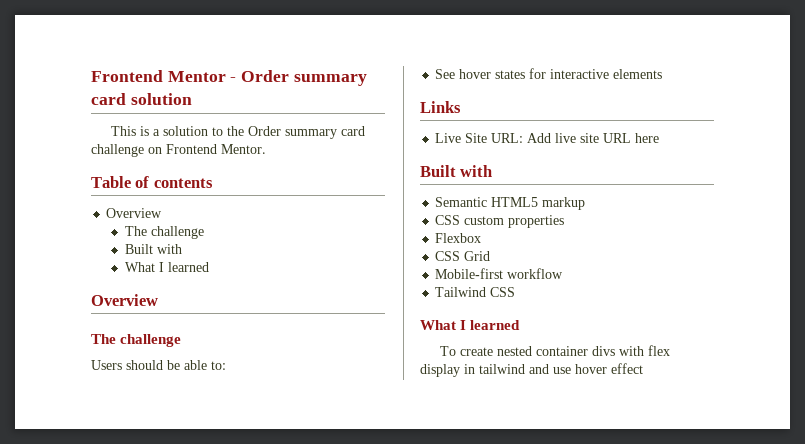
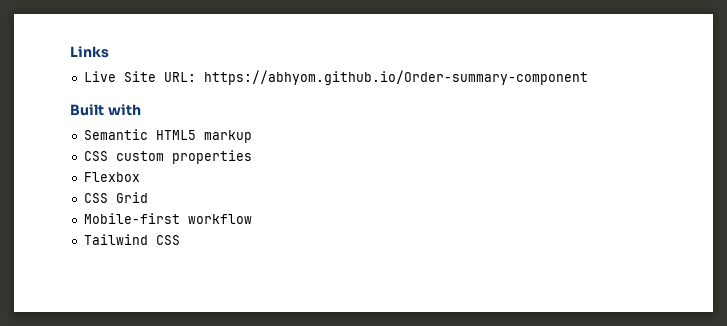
[91,70,367,86] [91,93,192,105] [111,126,366,139] [91,144,266,157] [91,176,213,188] [106,208,163,218] [124,226,204,239] [124,244,182,254] [124,262,209,272] [91,294,158,306] [91,334,182,347] [91,360,226,370] [435,68,663,79] Frontend Mentor - Order summary card solution // This is a solution to the Order summary card challenge on Frontend Mentor. // Table of contents // Overview // The challenge // Built with // What I learned // Overview // The challenge // Users should be able to: // See hover states for interactive elements // -> (70, 52) none
[527,133,660,143] Add live site URL here -> [203,70,588,85] https://abhyom.github.io/Order-summary-component
[420,320,521,330] [440,345,671,356] [420,363,643,377] // What I learned // To create nested container divs with flex display in tailwind and use hover effect -> (180, 240) none

